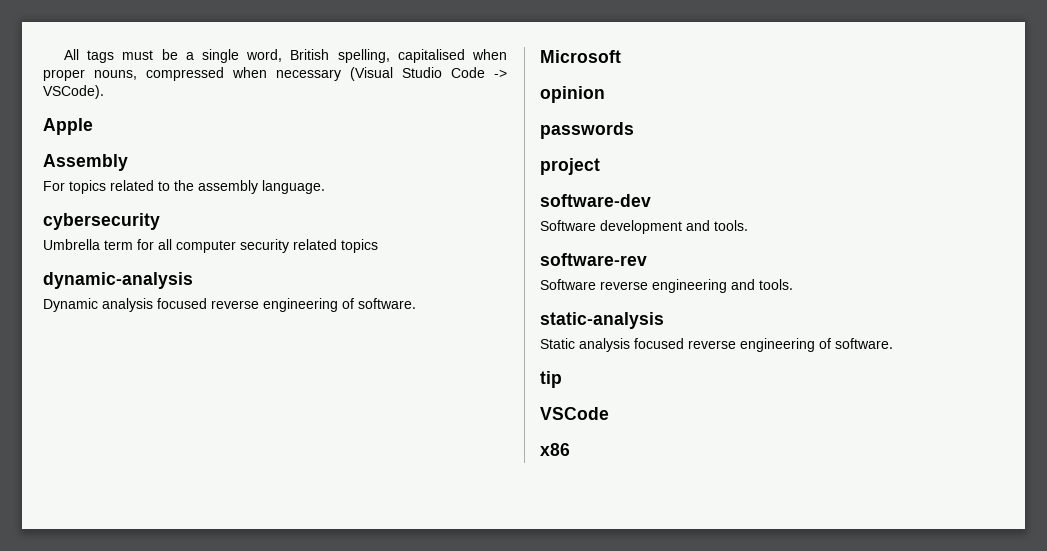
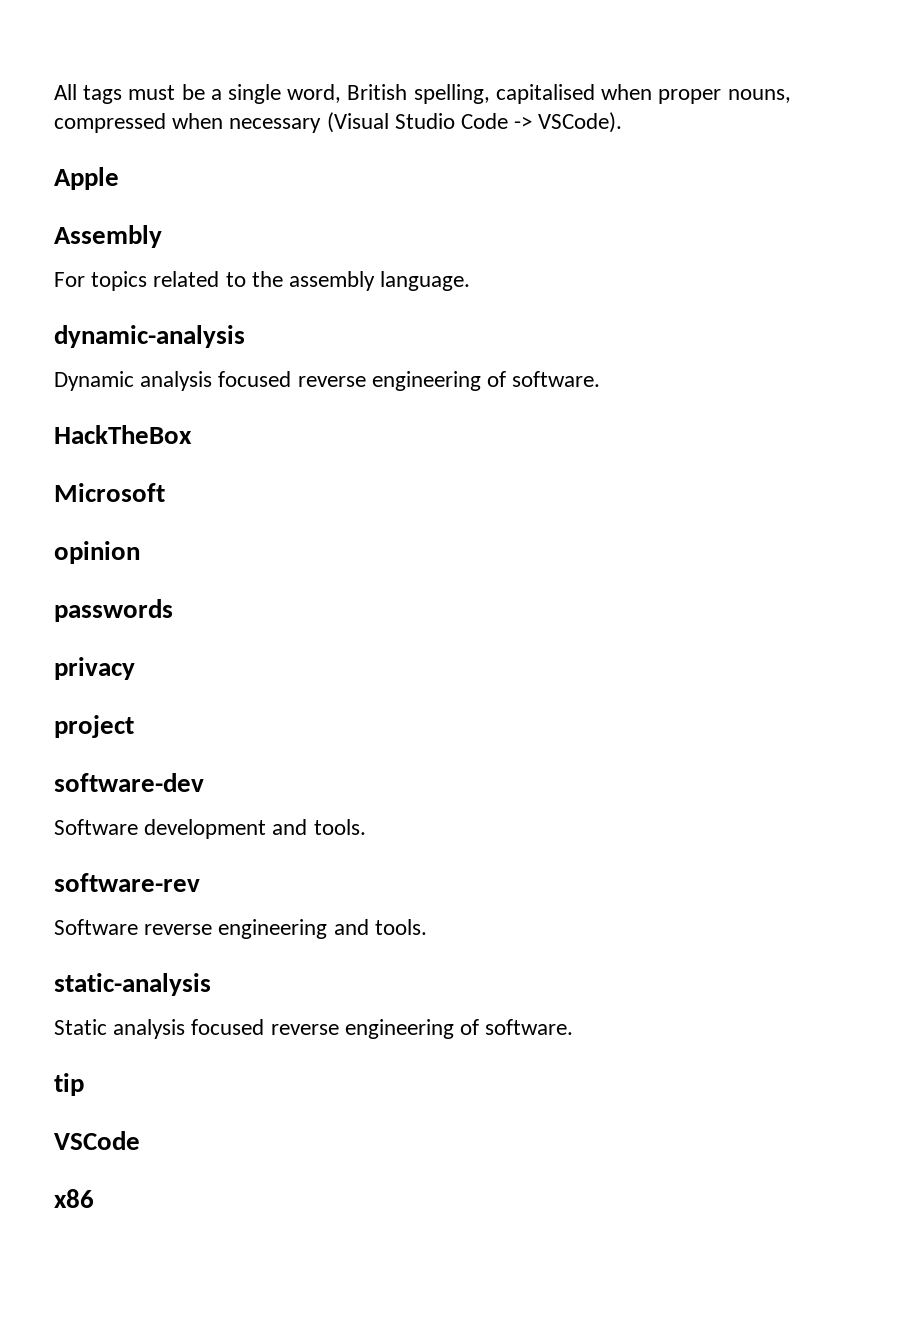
[43,213,160,230] [43,239,378,253] // cybersecurity // Umbrella term for all computer security related topics -> (471, 281) none
(416, 303) none -> [54,425,192,444] // HackTheBox
(634, 130) none -> [54,657,135,680] // privacy

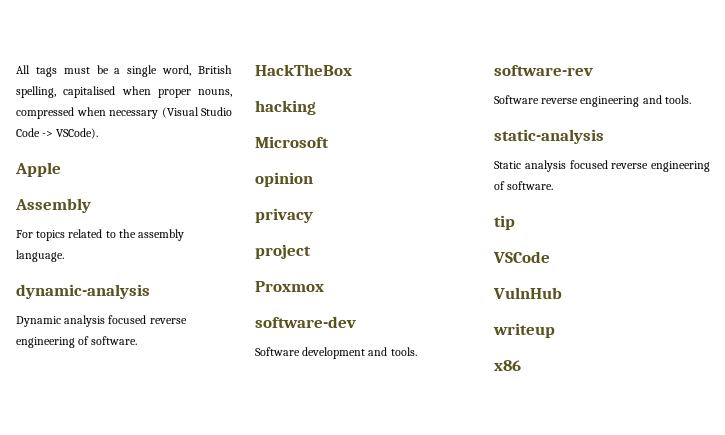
(192, 434) none -> [255,100,316,115] // hacking
[54,599,173,622] // passwords -> (313, 179) none
(134, 726) none -> [255,281,324,292] // Proxmox
(140, 1140) none -> [493,287,562,299] [493,323,555,338] // VulnHub // writeup

